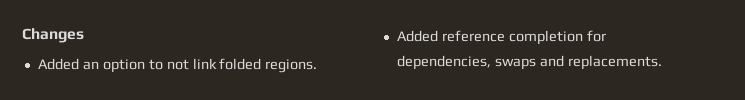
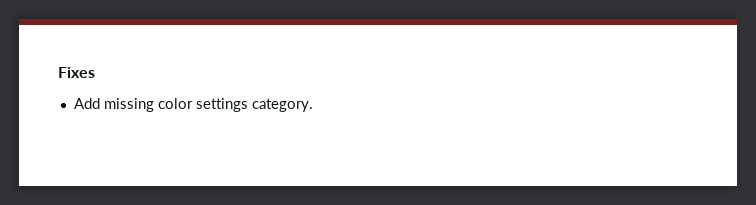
[22,28,84,43] [37,58,318,73] [396,30,606,45] [396,55,662,70] Changes // Added an option to not link folded regions. // Added reference completion for dependencies, swaps and replacements. -> [58,67,95,78] [73,98,313,112] Fixes // Add missing color settings category.

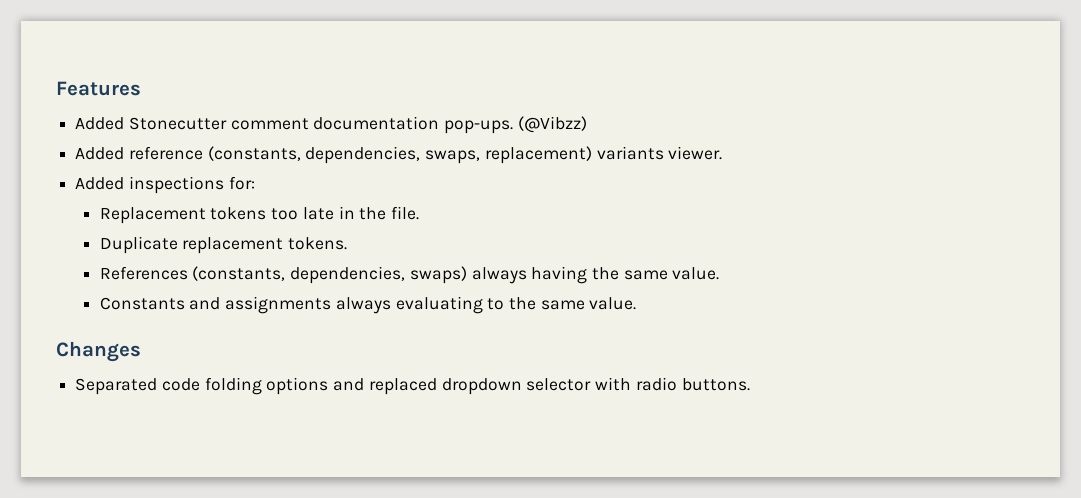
[58,67,95,78] [73,98,313,112] Fixes // Add missing color settings category. -> [56,81,141,96] [75,116,587,134] [75,146,723,164] [75,176,255,194] [99,206,420,224] [99,236,348,254] [99,266,720,284] [99,296,637,314] [56,341,141,362] [75,377,750,395] Features // Added Stonecutter comment documentation pop-ups. (@Vibzz) // Added reference (constants, dependencies, swaps, replacement) variants viewer. // Added inspections for: // Replacement tokens too late in the file. // Duplicate replacement tokens. // References (constants, dependencies, swaps) always having the same value. // Constants and assignments always evaluating to the same value. // Changes // Separated code folding options and replaced dropdown selector with radio buttons.

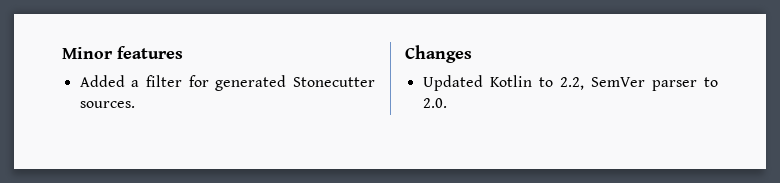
[56,81,141,96] [75,116,587,134] [75,146,723,164] [75,176,255,194] [99,206,420,224] [99,236,348,254] [99,266,720,284] [99,296,637,314] [56,341,141,362] [75,377,750,395] Features // Added Stonecutter comment documentation pop-ups. (@Vibzz) // Added reference (constants, dependencies, swaps, replacement) variants viewer. // Added inspections for: // Replacement tokens too late in the file. // Duplicate replacement tokens. // References (constants, dependencies, swaps) always having the same value. // Constants and assignments always evaluating to the same value. // Changes // Separated code folding options and replaced dropdown selector with radio buttons. -> [62,46,183,59] [79,75,375,91] [79,101,135,108] [405,45,472,63] [422,75,718,91] [422,98,447,108] Minor features // Added a filter for generated Stonecutter sources. // Changes // Updated Kotlin to 2.2, SemVer parser to 2.0.

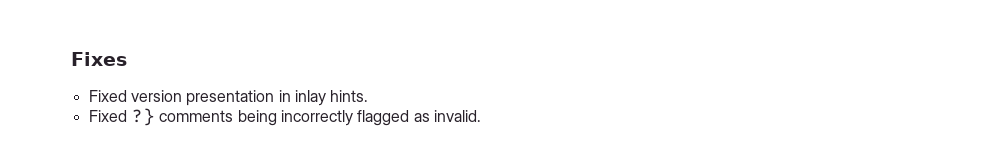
[62,46,183,59] [79,75,375,91] [79,101,135,108] [405,45,472,63] [422,75,718,91] [422,98,447,108] Minor features // Added a filter for generated Stonecutter sources. // Changes // Updated Kotlin to 2.2, SemVer parser to 2.0. -> [71,52,127,66] [88,90,369,106] [88,108,481,126] Fixes // Fixed version presentation in inlay hints. // Fixed ?} comments being incorrectly flagged as invalid.

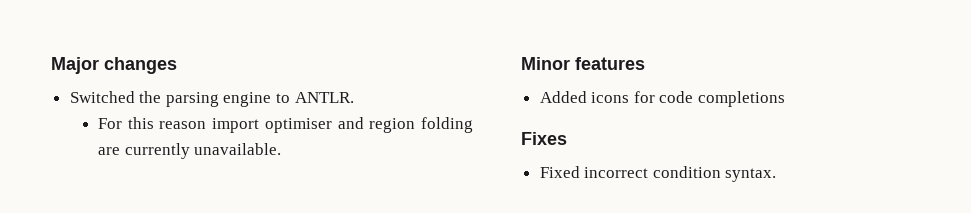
[71,52,127,66] [88,90,369,106] [88,108,481,126] Fixes // Fixed version presentation in inlay hints. // Fixed ?} comments being incorrectly flagged as invalid. -> [51,57,177,74] [69,91,354,107] [97,117,474,133] [97,143,282,159] [521,57,645,70] [539,91,786,107] [521,132,567,145] [539,166,777,182] Major changes // Switched the parsing engine to ANTLR. // For this reason import optimiser and region folding are currently unavailable. // Minor features // Added icons for code completions // Fixes // Fixed incorrect condition syntax.

